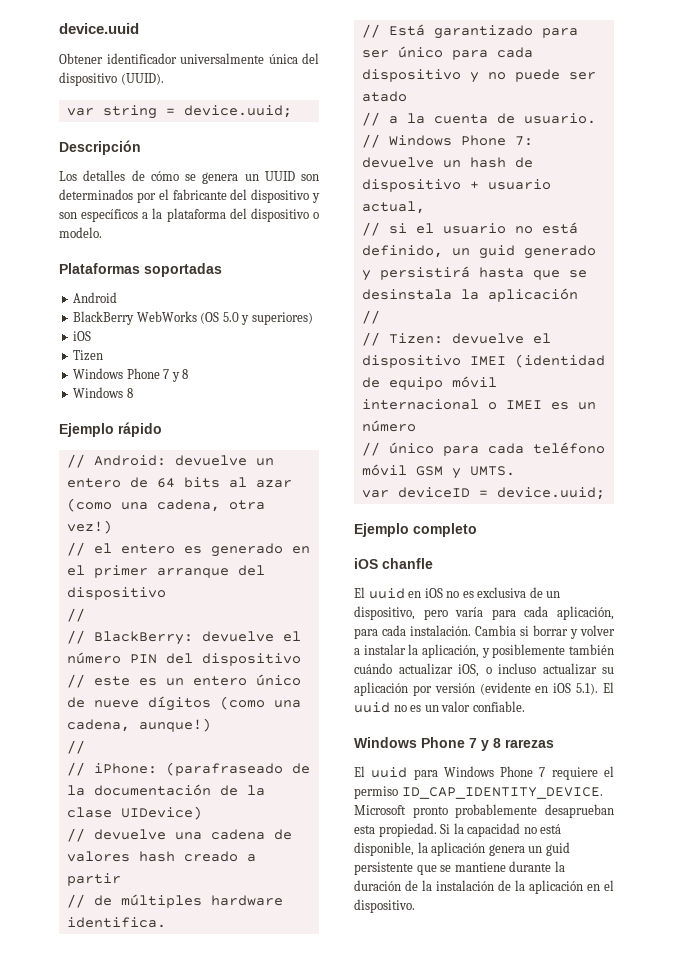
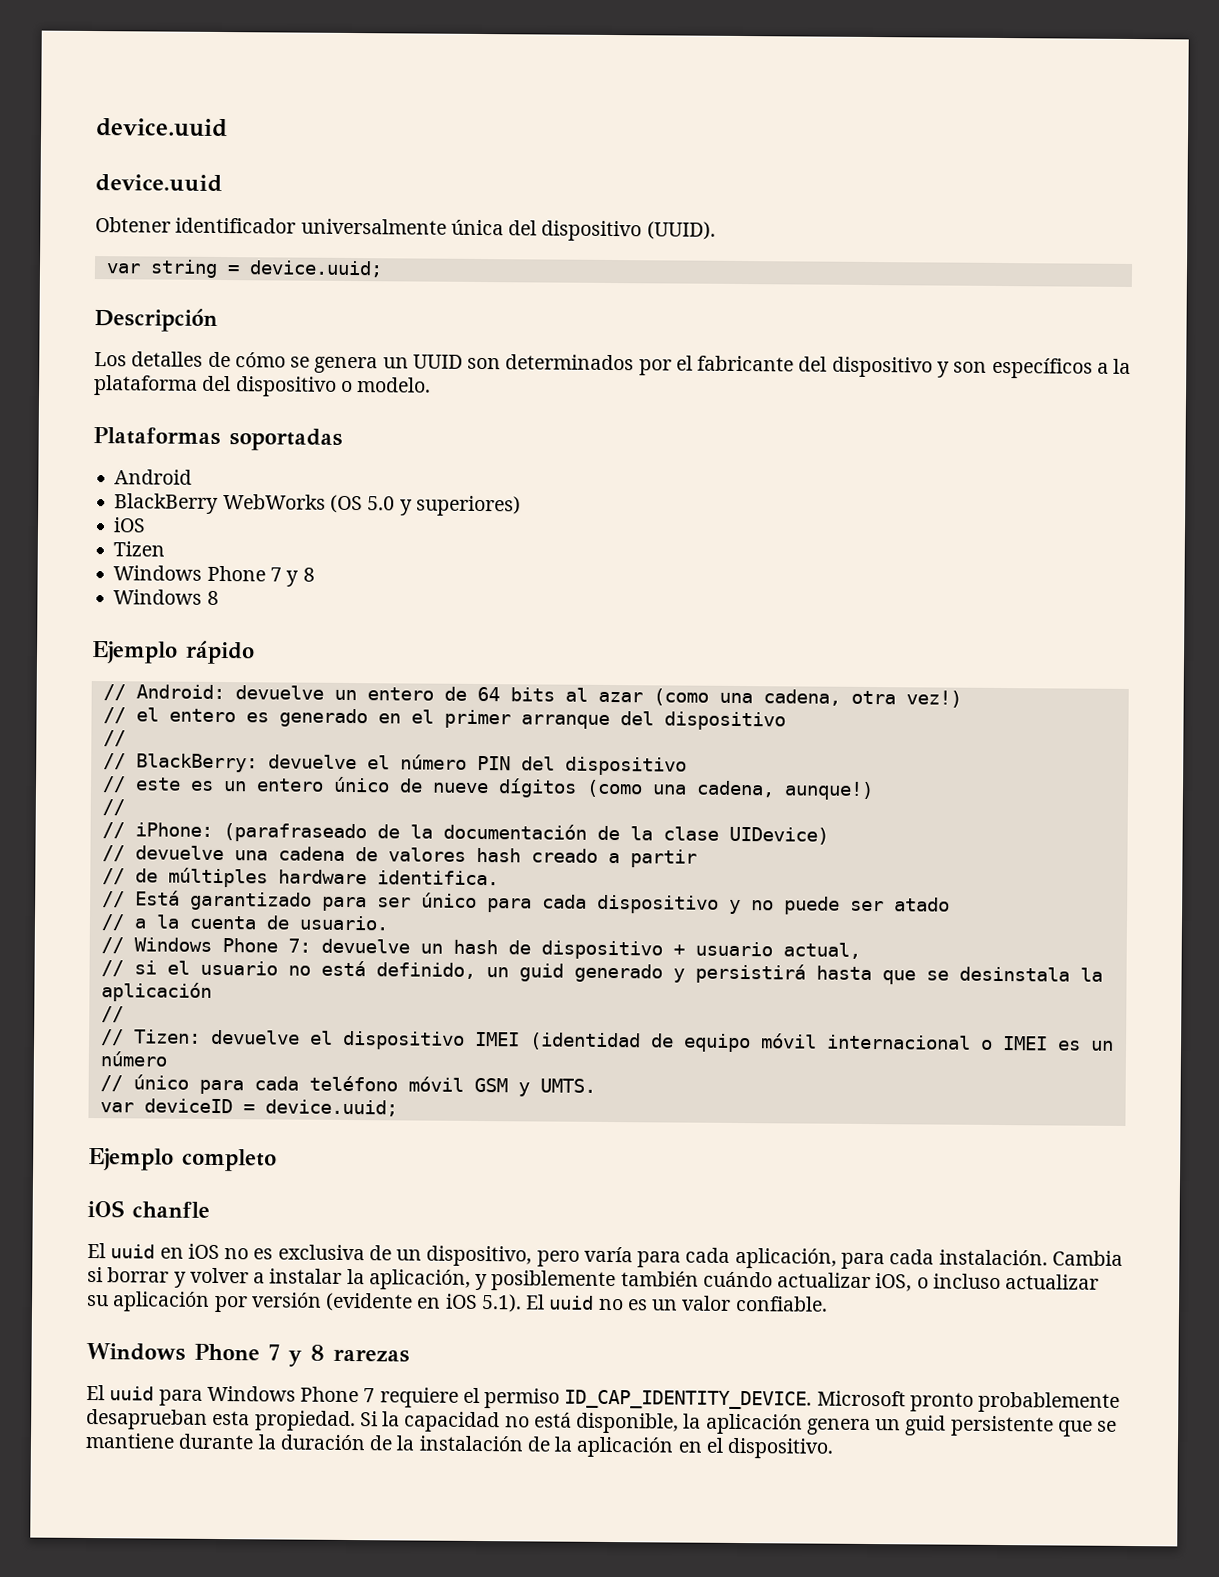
[59,23,139,34] device.uuid -> [95,118,228,138] [95,174,223,193] device.uuid // device.uuid

